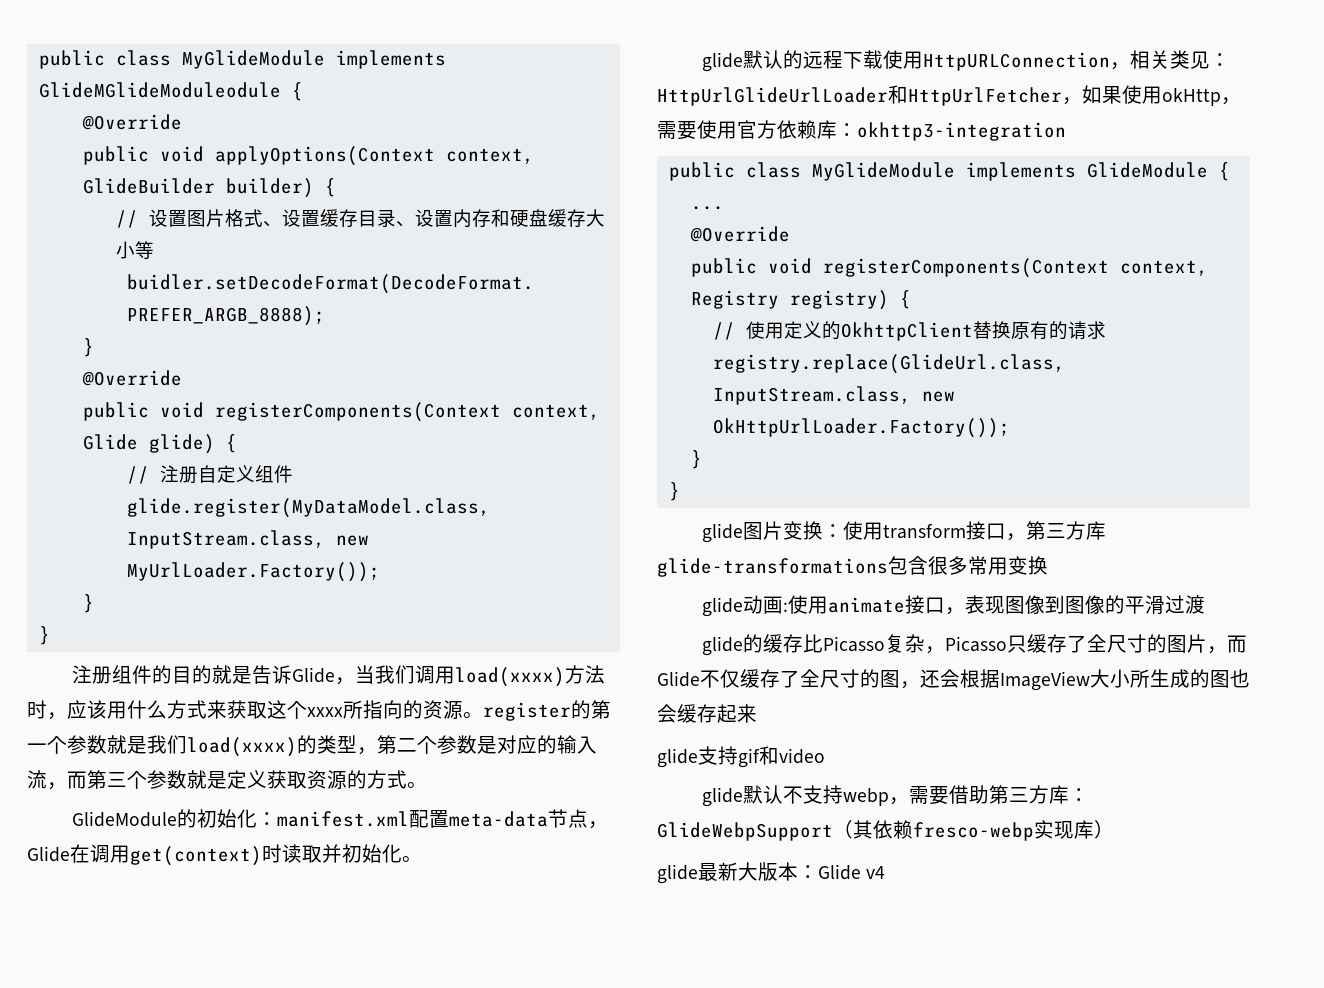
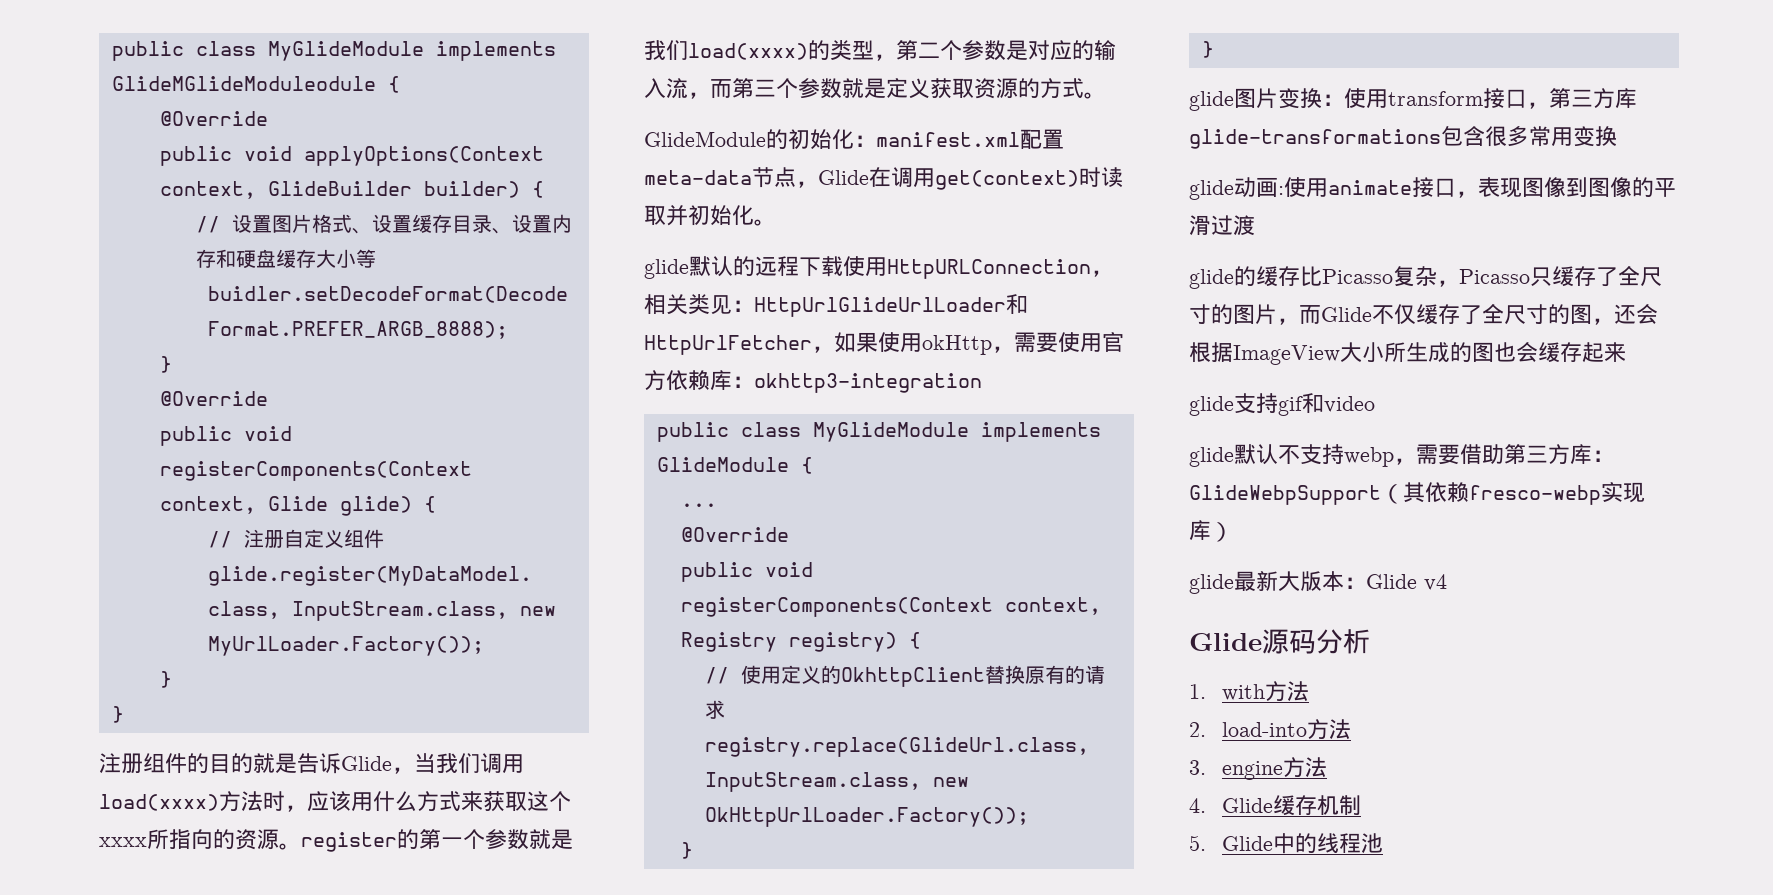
(886, 872) none -> [1189,629,1370,654] [1189,681,1310,701] [1189,719,1352,739] [1189,757,1328,780] [1189,795,1362,816] [1189,833,1384,854] // Glide源码分析 // 1. with方法 // 2. load-into方法 // 3. engine方法 // 4. Glide缓存机制 // 5. Glide中的线程池

